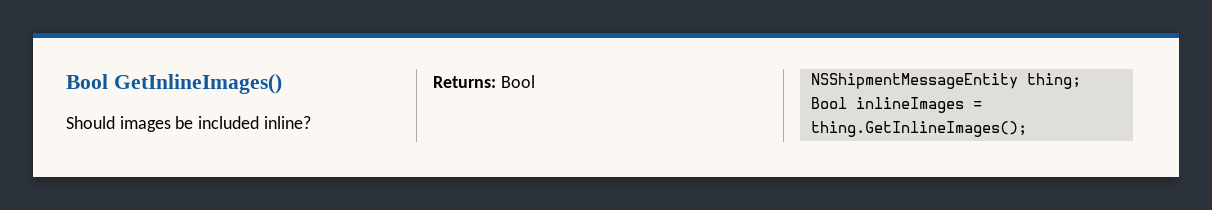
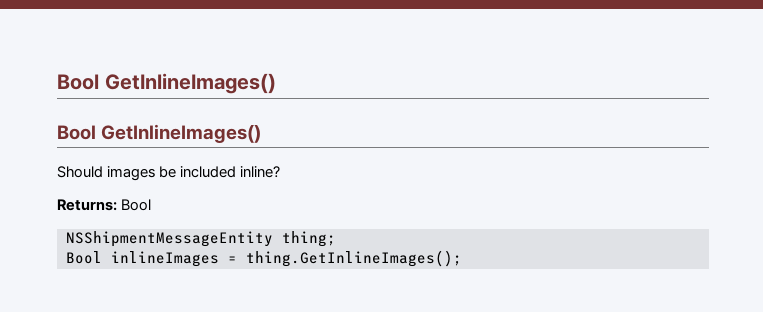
[66,74,282,94] Bool GetInlineImages() -> [57,73,276,94] [57,124,262,143] Bool GetInlineImages() // Bool GetInlineImages()

